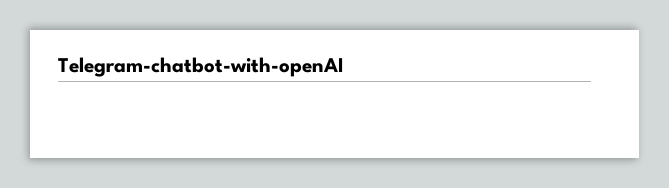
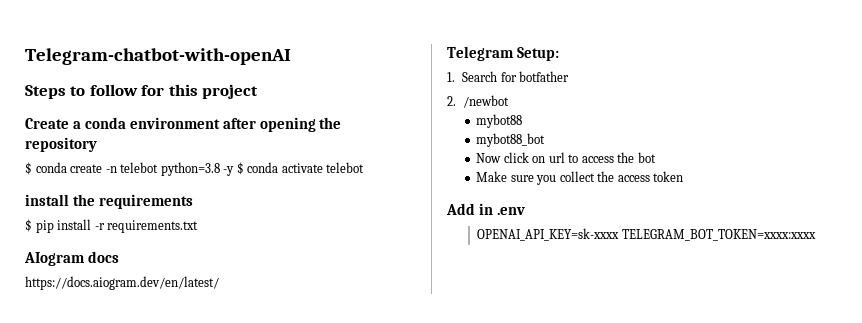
(344, 67) none -> [25,84,259,99] [25,117,342,132] [25,137,97,152] [25,162,365,176] [25,194,193,209] [25,219,199,233] [24,251,119,266] [25,276,219,290] [447,46,559,61] [447,71,570,82] [447,95,509,108] [476,114,523,128] [476,133,546,147] [476,152,656,163] [476,171,684,185] [446,203,525,215] [477,228,816,241] // Steps to follow for this project // Create a conda environment after opening the repository // $ conda create -n telebot python=3.8 -y $ conda activate telebot // install the requirements // $ pip install -r requirements.txt // AIogram docs // https://docs.aiogram.dev/en/latest/ // Telegram Setup: // 1. Search for botfather // 2. /newbot // mybot88 // mybot88_bot // Now click on url to access the bot // Make sure you collect the access token // Add in .env // OPENAI_API_KEY=sk-xxxx TELEGRAM_BOT_TOKEN=xxxx:xxxx

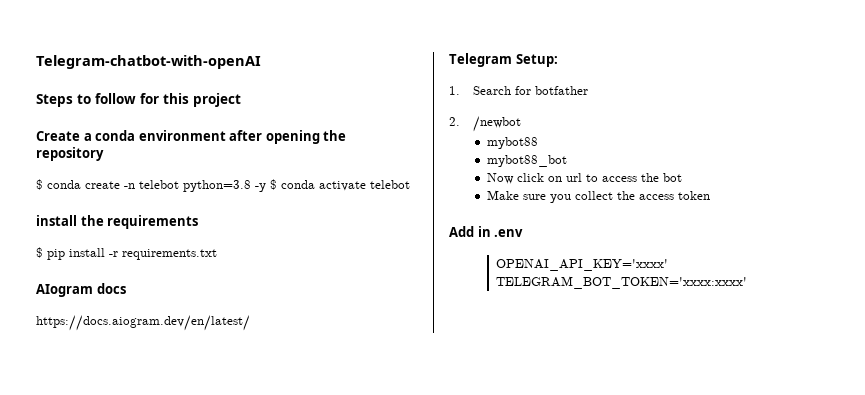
[477,228,816,241] OPENAI_API_KEY=sk-xxxx TELEGRAM_BOT_TOKEN=xxxx:xxxx -> [496,259,669,271] [496,276,748,289] OPENAI_API_KEY='xxxx' TELEGRAM_BOT_TOKEN='xxxx:xxxx'

